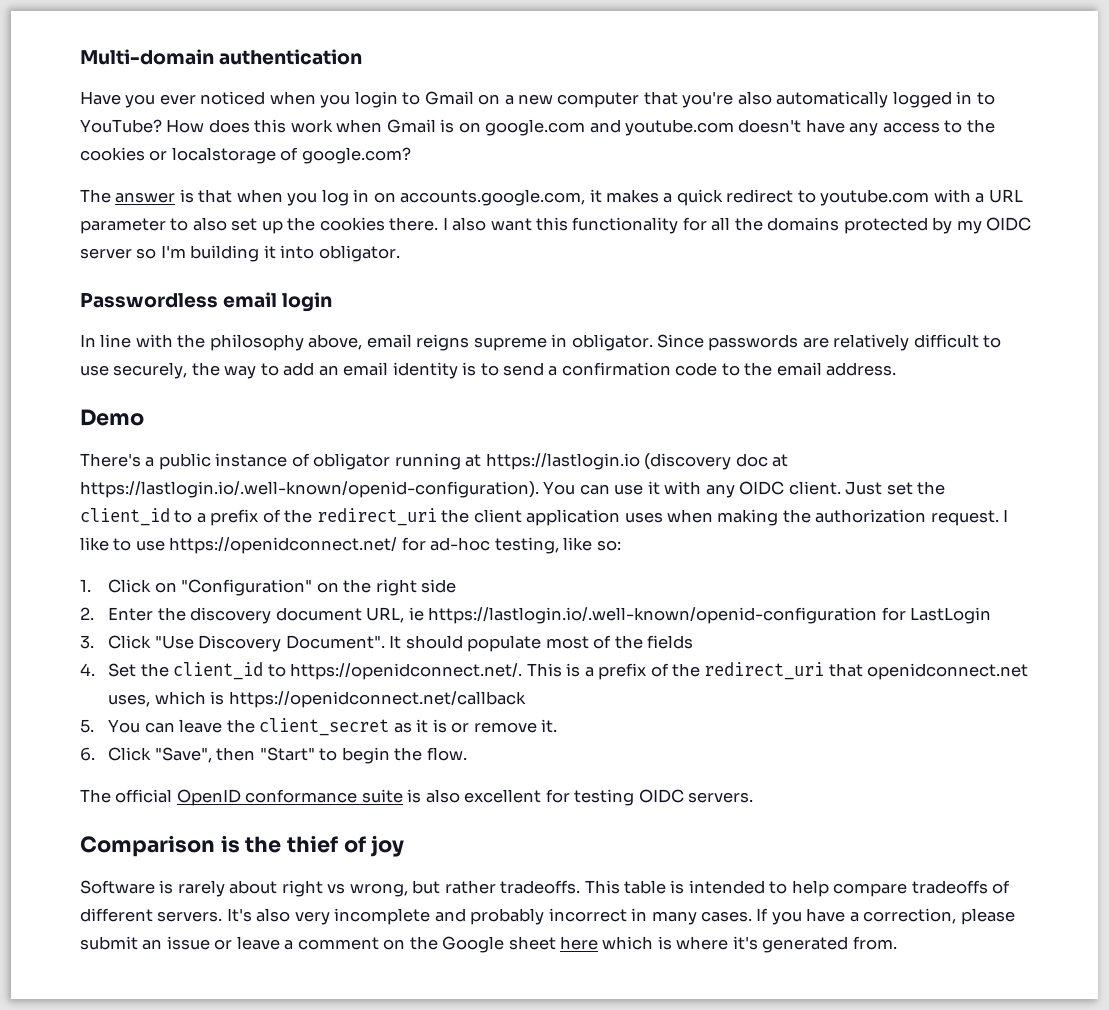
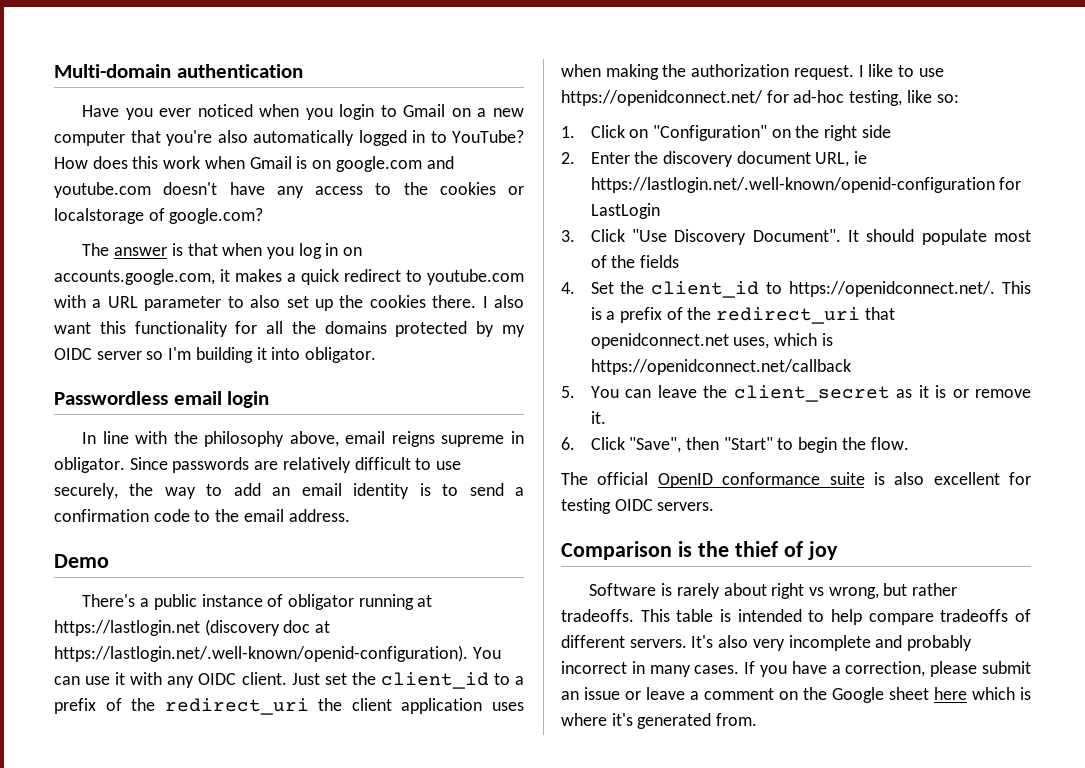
[485,453,640,470] https://lastlogin.io -> [54,620,200,636] https://lastlogin.net
[80,481,539,498] https://lastlogin.io/.well-known/openid-configuration). -> [54,645,468,662] https://lastlogin.net/.well-known/openid-configuration).
[428,607,878,624] https://lastlogin.io/.well-known/openid-configuration -> [590,177,995,193] https://lastlogin.net/.well-known/openid-configuration

